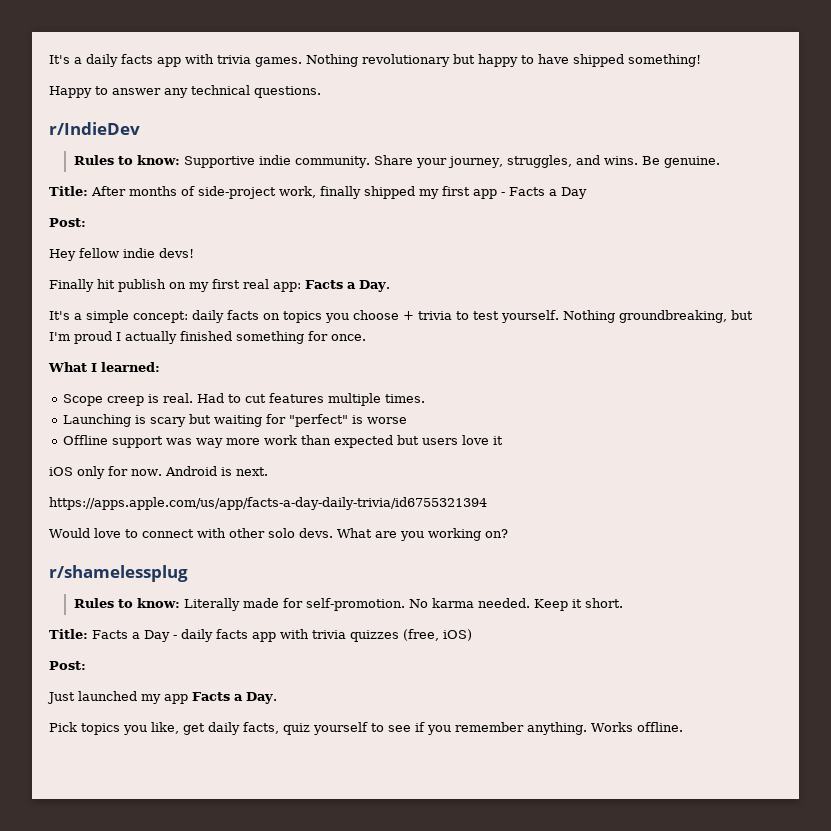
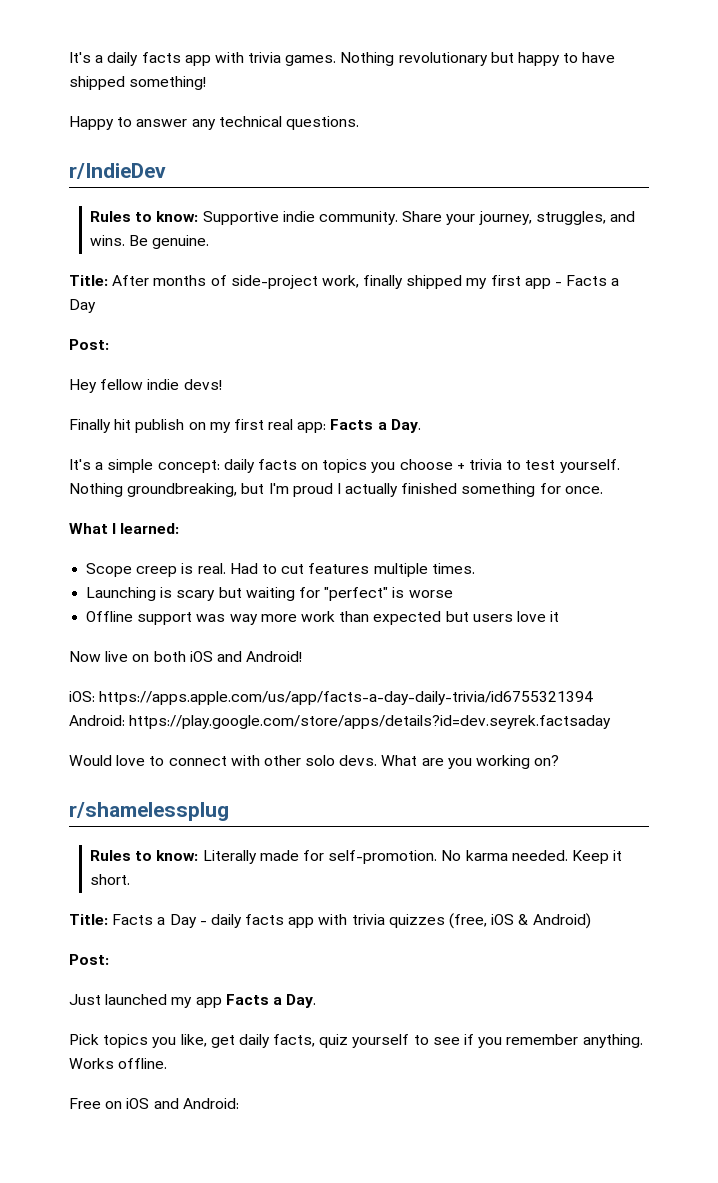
[49,466,268,479] iOS only for now. Android is next. // -> [69,651,303,662] [69,691,95,702] Now live on both iOS and Android! // iOS:
(487, 503) none -> [69,715,612,729] Android: https://play.google.com/store/apps/details?id=dev.seyrek.factsaday
[443,629,472,641] iOS) -> [491,913,591,929] iOS & Android)
(683, 727) none -> [69,1098,239,1109] // Free on iOS and Android:

